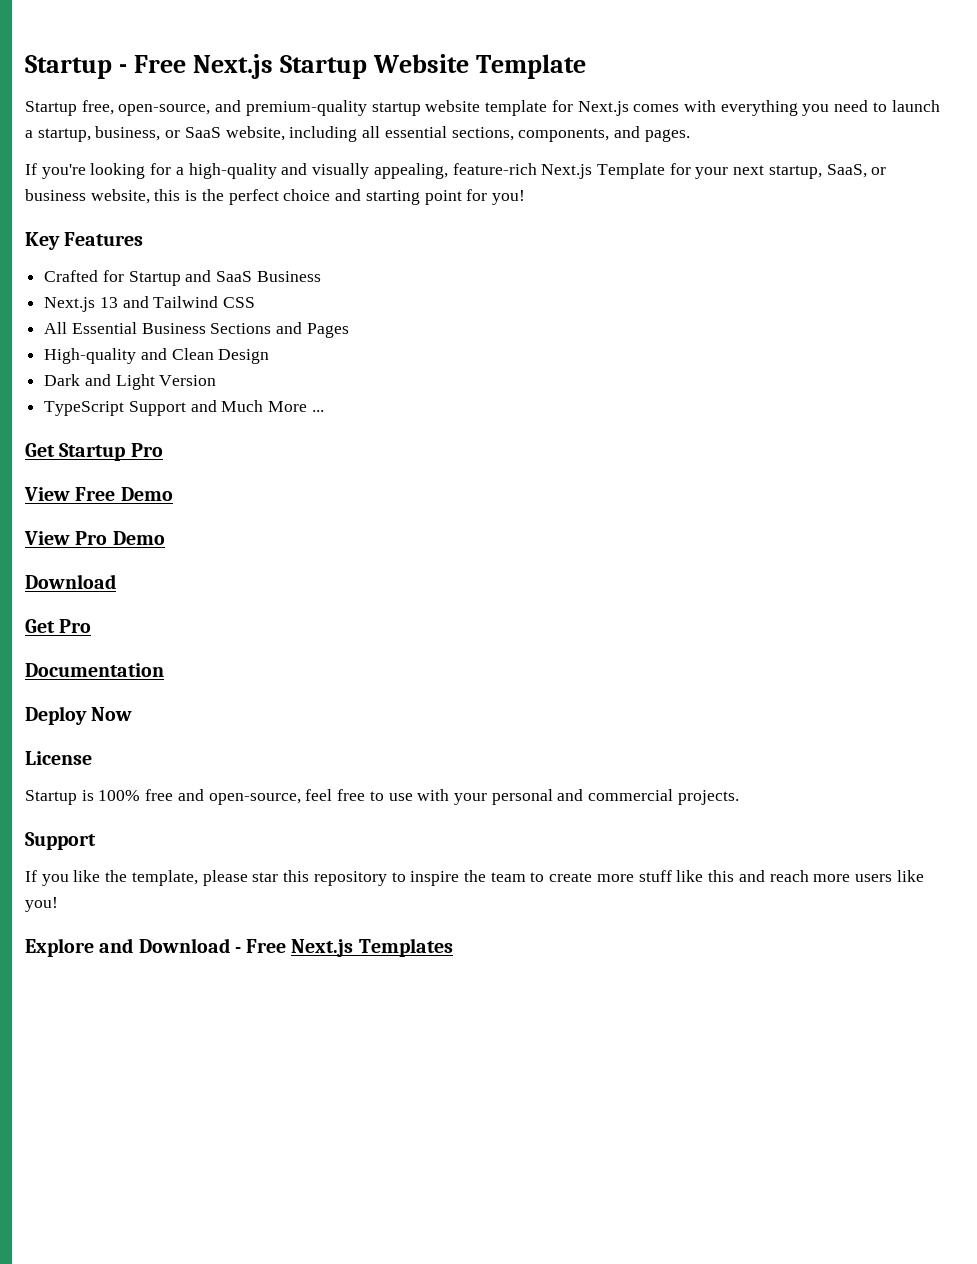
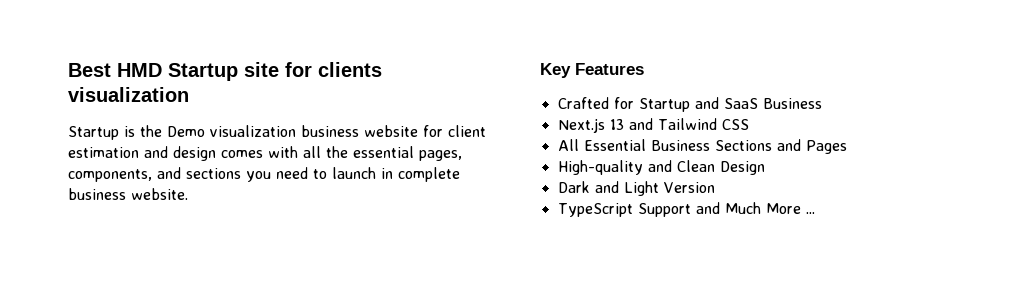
[25,54,587,79] [25,100,940,116] [25,126,690,142] [25,163,887,179] [25,189,525,205] Startup - Free Next.js Startup Website Template // Startup free, open-source, and premium-quality startup website template for Next.js comes with everything you need to launch a startup, business, or SaaS website, including all essential sections, components, and pages. // If you're looking for a high-quality and visually appealing, feature-rich Next.js Template for your next startup, SaaS, or business website, this is the perfect choice and starting point for you! -> [68,62,382,81] [68,87,189,102] [68,125,486,140] [68,146,462,161] [68,167,460,182] [68,188,188,200] Best HMD Startup site for clients visualization // Startup is the Demo visualization business website for client estimation and design comes with all the essential pages, components, and sections you need to launch in complete business website.
[25,443,163,461] [24,487,173,501] [24,531,165,545] [25,574,116,589] [25,619,92,633] [25,663,164,677] [25,706,133,725] [25,751,92,765] [25,789,739,805] [25,832,96,850] [25,870,924,886] [25,897,58,912] [25,938,453,957] // Get Startup Pro // View Free Demo // View Pro Demo // Download // Get Pro // Documentation // Deploy Now // License // Startup is 100% free and open-source, feel free to use with your personal and commercial projects. // Support // If you like the template, please star this repository to inspire the team to create more stuff like this and reach more users like you! // Explore and Download - Free Next.js Templates -> (815, 213) none

